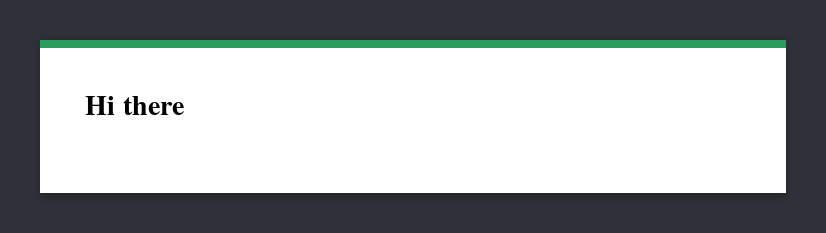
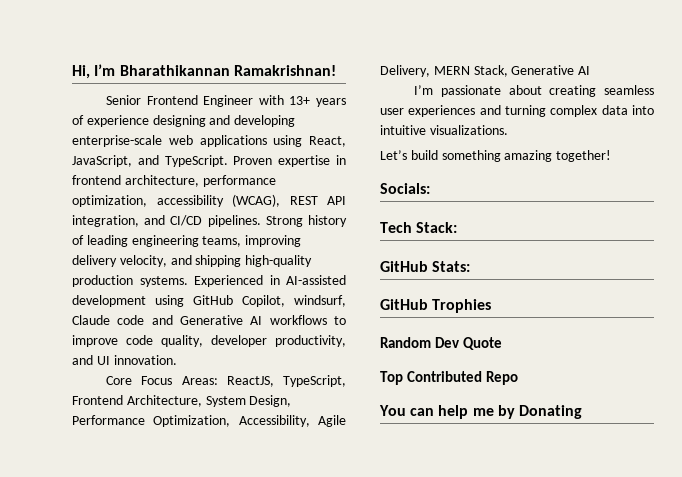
[85,96,184,115] Hi there -> [72,64,336,79] [106,95,346,107] [72,115,296,127] [72,135,346,147] [72,155,347,167] [72,175,276,187] [72,194,346,207] [72,215,348,227] [72,235,302,247] [72,255,313,267] [72,275,346,287] [72,295,346,307] [72,315,346,325] [72,335,346,347] [72,355,177,365] [106,375,346,387] [72,395,292,407] [72,415,346,427] [380,65,591,77] [414,85,654,97] [380,105,654,117] [380,125,508,135] [380,150,612,162] [380,183,430,194] [380,222,458,233] [380,261,471,272] [380,299,492,313] [380,337,502,350] [380,371,518,385] [379,405,582,419] Hi, I’m Bharathikannan Ramakrishnan! // Senior Frontend Engineer with 13+ years of experience designing and developing enterprise-scale web applications using React, JavaScript, and TypeScript. Proven expertise in frontend architecture, performance optimization, accessibility (WCAG), REST API integration, and CI/CD pipelines. Strong history of leading engineering teams, improving delivery velocity, and shipping high-quality production systems. Experienced in AI-assisted development using GitHub Copilot, windsurf, Claude code and Generative AI workflows to improve code quality, developer productivity, and UI innovation. // Core Focus Areas: ReactJS, TypeScript, Frontend Architecture, System Design, Performance Optimization, Accessibility, Agile Delivery, MERN Stack, Generative AI // I’m passionate about creating seamless user experiences and turning complex data into intuitive visualizations. // Let’s build something amazing together! // Socials: // Tech Stack: // GitHub Stats: // GitHub Trophies // Random Dev Quote // Top Contributed Repo // You can help me by Donating

